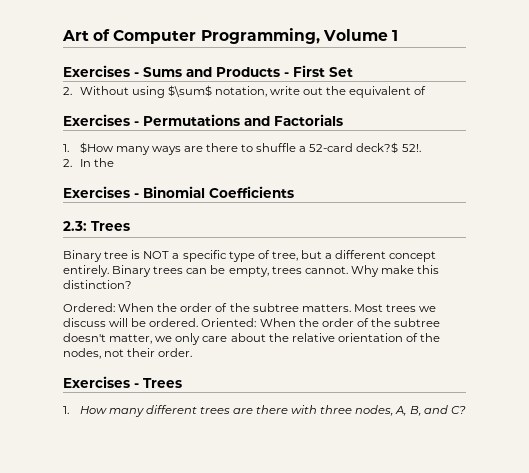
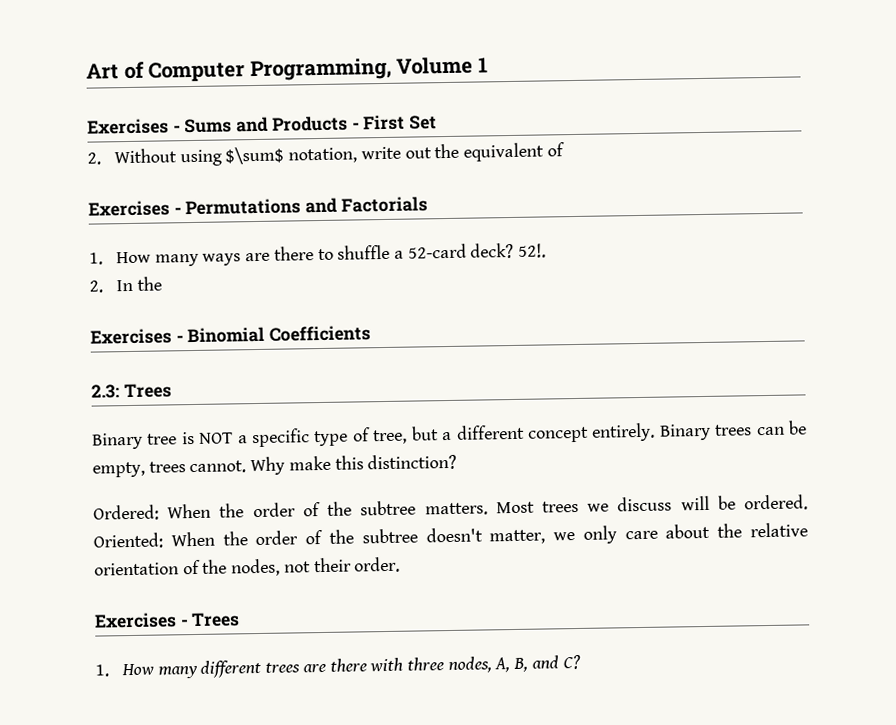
[79,142,114,154] $How -> [115,251,151,264] How
[356,142,399,154] deck?$ -> [470,242,515,259] deck?

